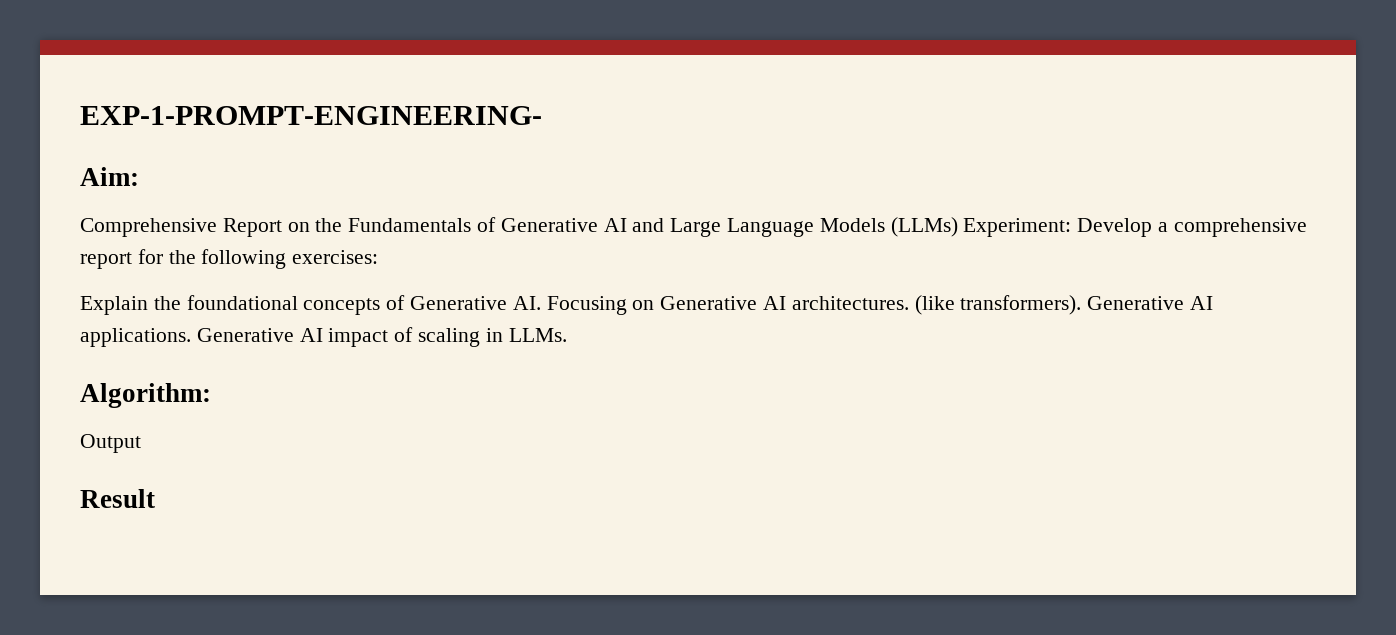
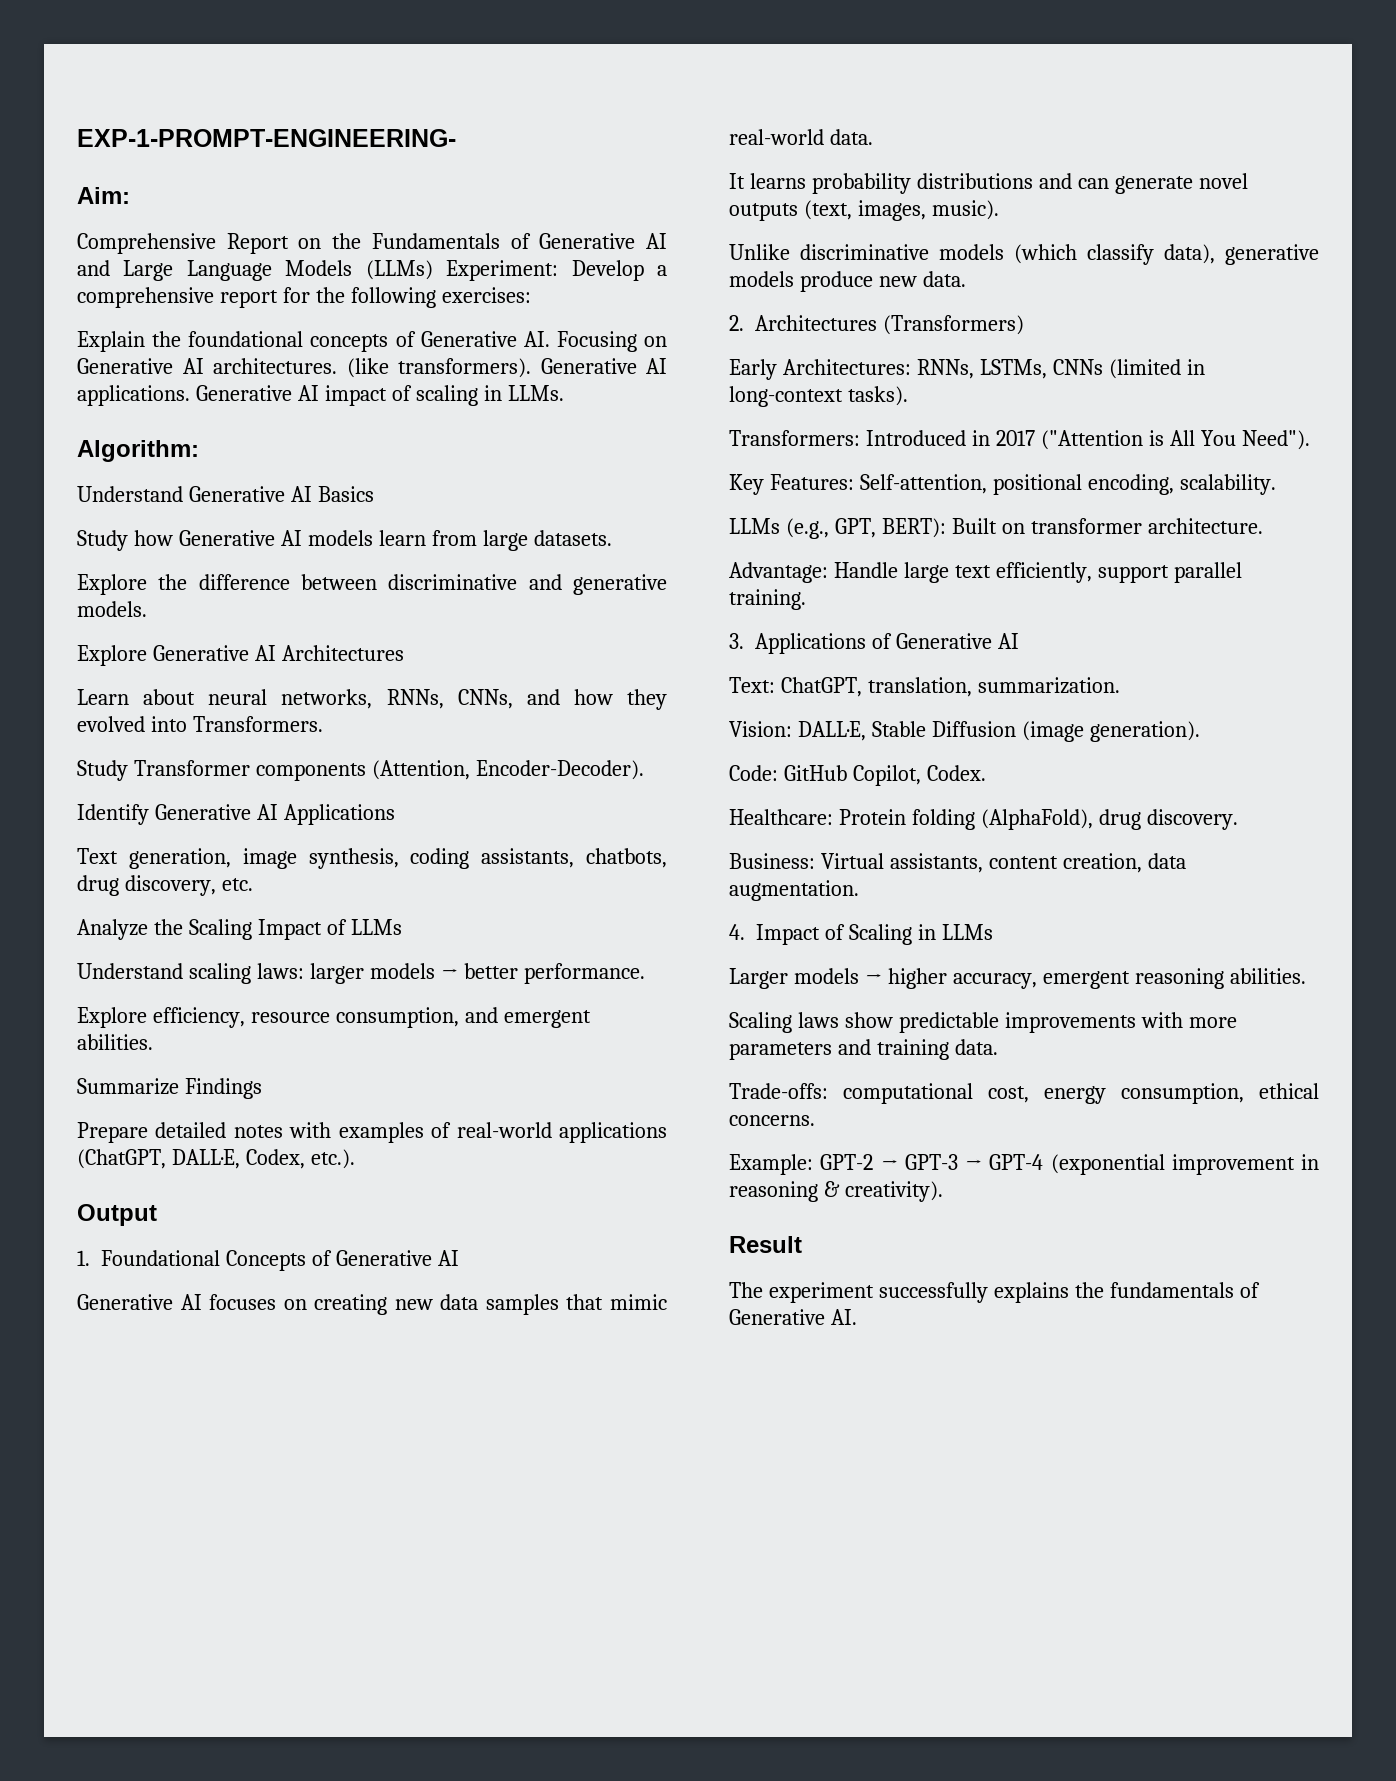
[80,434,141,453] [80,489,155,508] Output // Result -> [77,486,374,502] [77,530,612,551] [77,574,667,595] [77,601,147,617] [77,645,404,666] [77,689,667,710] [77,716,323,732] [77,760,644,781] [77,804,395,825] [77,848,667,869] [77,875,253,896] [77,919,402,940] [77,963,645,984] [77,1007,591,1028] [77,1034,153,1050] [77,1078,262,1099] [77,1122,667,1143] [77,1149,355,1169] [77,1204,157,1226] [77,1250,460,1271] [77,1294,667,1315] [729,129,873,145] [729,173,1248,194] [729,200,999,221] [729,244,1319,265] [729,271,966,292] [729,315,1024,335] [729,359,1205,380] [729,386,908,407] [729,430,1310,450] [729,474,1276,495] [729,518,1263,539] [729,562,1242,583] [729,589,806,610] [729,633,1019,654] [729,677,1120,697] [729,721,1200,742] [729,765,986,786] [729,809,1238,830] [729,853,1186,873] [729,880,859,901] [729,924,993,945] [729,968,1306,989] [729,1012,1237,1033] [729,1039,998,1060] [729,1083,1319,1104] [729,1115,815,1126] [729,1154,1319,1175] [729,1181,943,1202] [729,1236,802,1253] [729,1282,1260,1303] [729,1309,857,1325] Understand Generative AI Basics // Study how Generative AI models learn from large datasets. // Explore the difference between discriminative and generative models. // Explore Generative AI Architectures // Learn about neural networks, RNNs, CNNs, and how they evolved into Transformers. // Study Transformer components (Attention, Encoder-Decoder). // Identify Generative AI Applications // Text generation, image synthesis, coding assistants, chatbots, drug discovery, etc. // Analyze the Scaling Impact of LLMs // Understand scaling laws: larger models → better performance. // Explore efficiency, resource consumption, and emergent abilities. // Summarize Findings // Prepare detailed notes with examples of real-world applications (ChatGPT, DALL·E, Codex, etc.). // Output // 1. Foundational Concepts of Generative AI // Generative AI focuses on creating new data samples that mimic real-world data. // It learns probability distributions and can generate novel outputs (text, images, music). // Unlike discriminative models (which classify data), generative models produce new data. // 2. Architectures (Transformers) // Early Architectures: RNNs, LSTMs, CNNs (limited in long-context tasks). // Transformers: Introduced in 2017 ("Attention is All You Need"). // Key Features: Self-attention, positional encoding, scalability. // LLMs (e.g., GPT, BERT): Built on transformer architecture. // Advantage: Handle large text efficiently, support parallel training. // 3. Applications of Generative AI // Text: ChatGPT, translation, summarization. // Vision: DALL·E, Stable Diffusion (image generation). // Code: GitHub Copilot, Codex. // Healthcare: Protein folding (AlphaFold), drug discovery. // Business: Virtual assistants, content creation, data augmentation. // 4. Impact of Scaling in LLMs // Larger models → higher accuracy, emergent reasoning abilities. // Scaling laws show predictable improvements with more parameters and training data. // Trade-offs: computational cost, energy consumption, ethical concerns. // Example: GPT-2 → GPT-3 → GPT-4 (exponential improvement in reasoning & creativity). // Result // The experiment successfully explains the fundamentals of Generative AI.

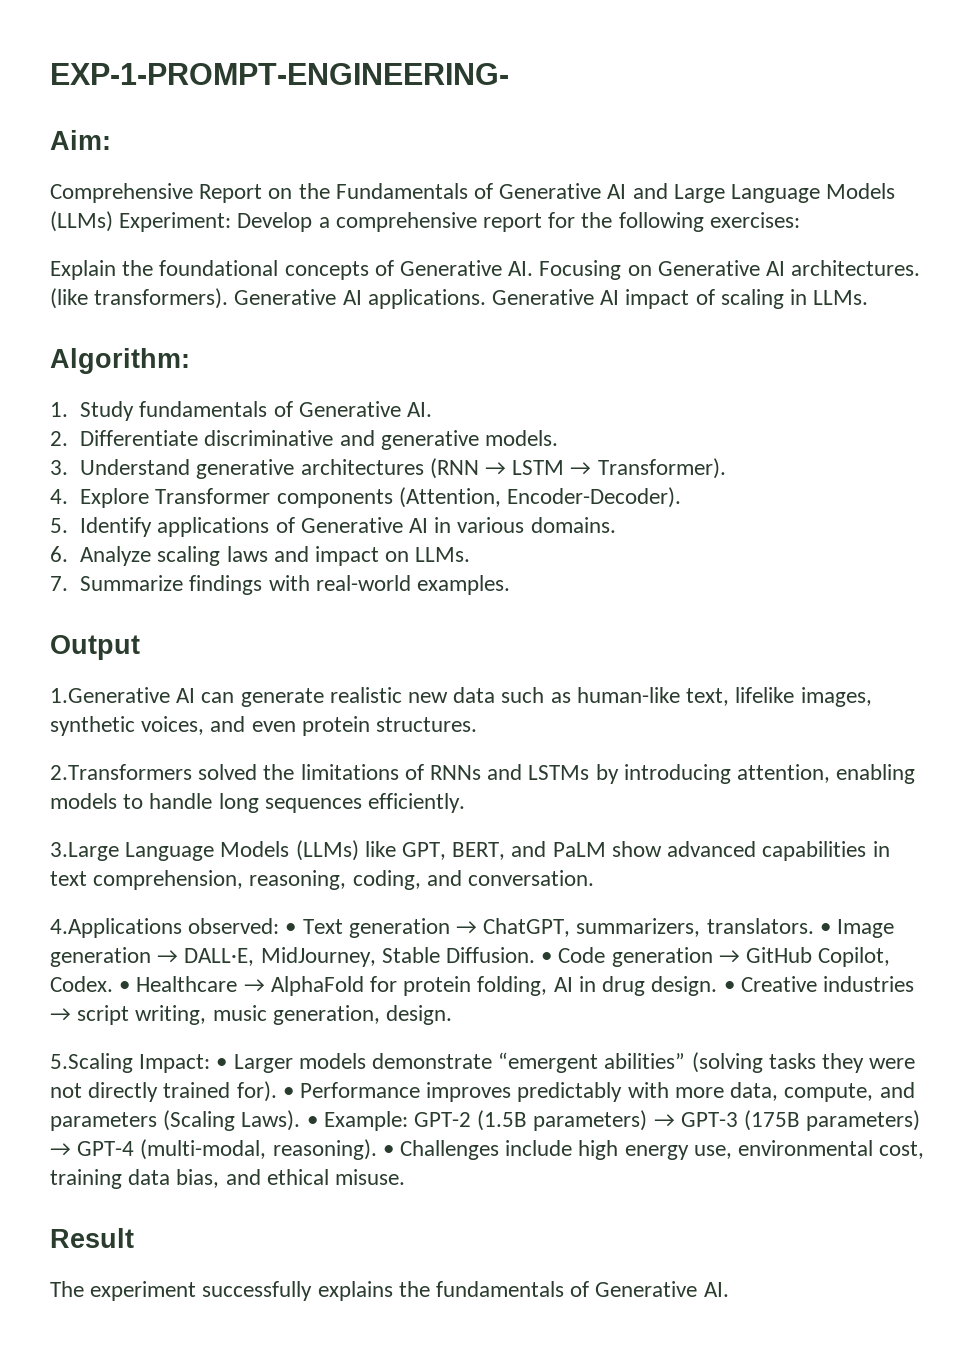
[77,486,374,502] [77,530,612,551] [77,574,667,595] [77,601,147,617] [77,645,404,666] [77,689,667,710] [77,716,323,732] [77,760,644,781] [77,804,395,825] [77,848,667,869] [77,875,253,896] [77,919,402,940] [77,963,645,984] [77,1007,591,1028] [77,1034,153,1050] [77,1078,262,1099] [77,1122,667,1143] [77,1149,355,1169] [77,1204,157,1226] [77,1250,460,1271] [77,1294,667,1315] [729,129,873,145] [729,173,1248,194] [729,200,999,221] [729,244,1319,265] [729,271,966,292] [729,315,1024,335] [729,359,1205,380] [729,386,908,407] [729,430,1310,450] [729,474,1276,495] [729,518,1263,539] [729,562,1242,583] [729,589,806,610] [729,633,1019,654] [729,677,1120,697] [729,721,1200,742] [729,765,986,786] [729,809,1238,830] [729,853,1186,873] [729,880,859,901] [729,924,993,945] [729,968,1306,989] [729,1012,1237,1033] [729,1039,998,1060] [729,1083,1319,1104] [729,1115,815,1126] [729,1154,1319,1175] [729,1181,943,1202] Understand Generative AI Basics // Study how Generative AI models learn from large datasets. // Explore the difference between discriminative and generative models. // Explore Generative AI Architectures // Learn about neural networks, RNNs, CNNs, and how they evolved into Transformers. // Study Transformer components (Attention, Encoder-Decoder). // Identify Generative AI Applications // Text generation, image synthesis, coding assistants, chatbots, drug discovery, etc. // Analyze the Scaling Impact of LLMs // Understand scaling laws: larger models → better performance. // Explore efficiency, resource consumption, and emergent abilities. // Summarize Findings // Prepare detailed notes with examples of real-world applications (ChatGPT, DALL·E, Codex, etc.). // Output // 1. Foundational Concepts of Generative AI // Generative AI focuses on creating new data samples that mimic real-world data. // It learns probability distributions and can generate novel outputs (text, images, music). // Unlike discriminative models (which classify data), generative models produce new data. // 2. Architectures (Transformers) // Early Architectures: RNNs, LSTMs, CNNs (limited in long-context tasks). // Transformers: Introduced in 2017 ("Attention is All You Need"). // Key Features: Self-attention, positional encoding, scalability. // LLMs (e.g., GPT, BERT): Built on transformer architecture. // Advantage: Handle large text efficiently, support parallel training. // 3. Applications of Generative AI // Text: ChatGPT, translation, summarization. // Vision: DALL·E, Stable Diffusion (image generation). // Code: GitHub Copilot, Codex. // Healthcare: Protein folding (AlphaFold), drug discovery. // Business: Virtual assistants, content creation, data augmentation. // 4. Impact of Scaling in LLMs // Larger models → higher accuracy, emergent reasoning abilities. // Scaling laws show predictable improvements with more parameters and training data. // Trade-offs: computational cost, energy consumption, ethical concerns. // Example: GPT-2 → GPT-3 → GPT-4 (exponential improvement in reasoning & creativity). -> [50,401,433,421] [50,430,559,450] [50,458,726,479] [50,487,682,508] [50,517,616,537] [50,546,471,566] [50,575,511,595] [50,635,140,660] [50,687,872,707] [50,716,478,736] [50,764,916,784] [50,793,466,813] [50,840,890,861] [50,870,595,890] [50,918,895,938] [50,947,891,967] [50,976,914,996] [50,1005,453,1025] [50,1052,916,1073] [50,1081,915,1102] [50,1110,921,1131] [50,1139,925,1160] [50,1169,406,1189] 1. Study fundamentals of Generative AI. // 2. Differentiate discriminative and generative models. // 3. Understand generative architectures (RNN → LSTM → Transformer). // 4. Explore Transformer components (Attention, Encoder-Decoder). // 5. Identify applications of Generative AI in various domains. // 6. Analyze scaling laws and impact on LLMs. // 7. Summarize findings with real-world examples. // Output // 1.Generative AI can generate realistic new data such as human-like text, lifelike images, synthetic voices, and even protein structures. // 2.Transformers solved the limitations of RNNs and LSTMs by introducing attention, enabling models to handle long sequences efficiently. // 3.Large Language Models (LLMs) like GPT, BERT, and PaLM show advanced capabilities in text comprehension, reasoning, coding, and conversation. // 4.Applications observed: • Text generation → ChatGPT, summarizers, translators. • Image generation → DALL·E, MidJourney, Stable Diffusion. • Code generation → GitHub Copilot, Codex. • Healthcare → AlphaFold for protein folding, AI in drug design. • Creative industries → script writing, music generation, design. // 5.Scaling Impact: • Larger models demonstrate “emergent abilities” (solving tasks they were not directly trained for). • Performance improves predictably with more data, compute, and parameters (Scaling Laws). • Example: GPT-2 (1.5B parameters) → GPT-3 (175B parameters) → GPT-4 (multi-modal, reasoning). • Challenges include high energy use, environmental cost, training data bias, and ethical misuse.

